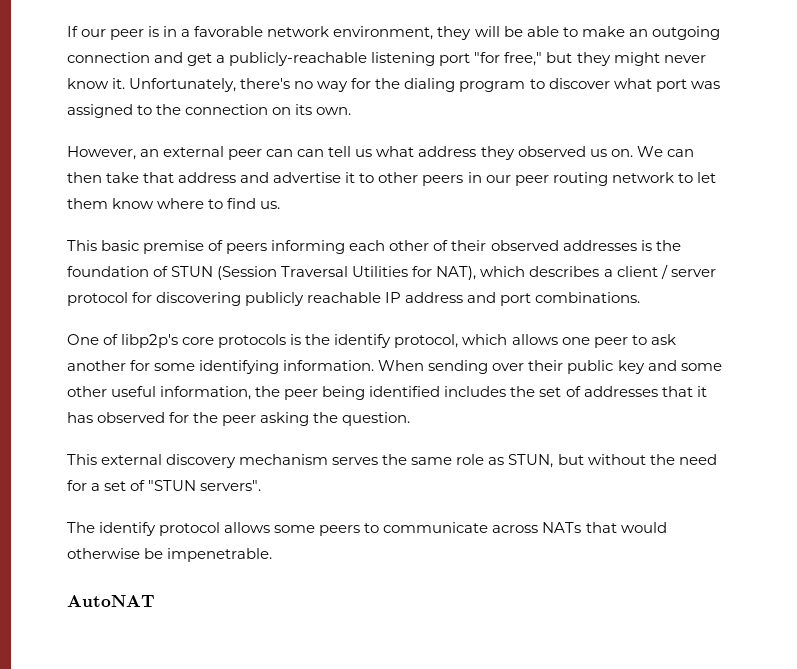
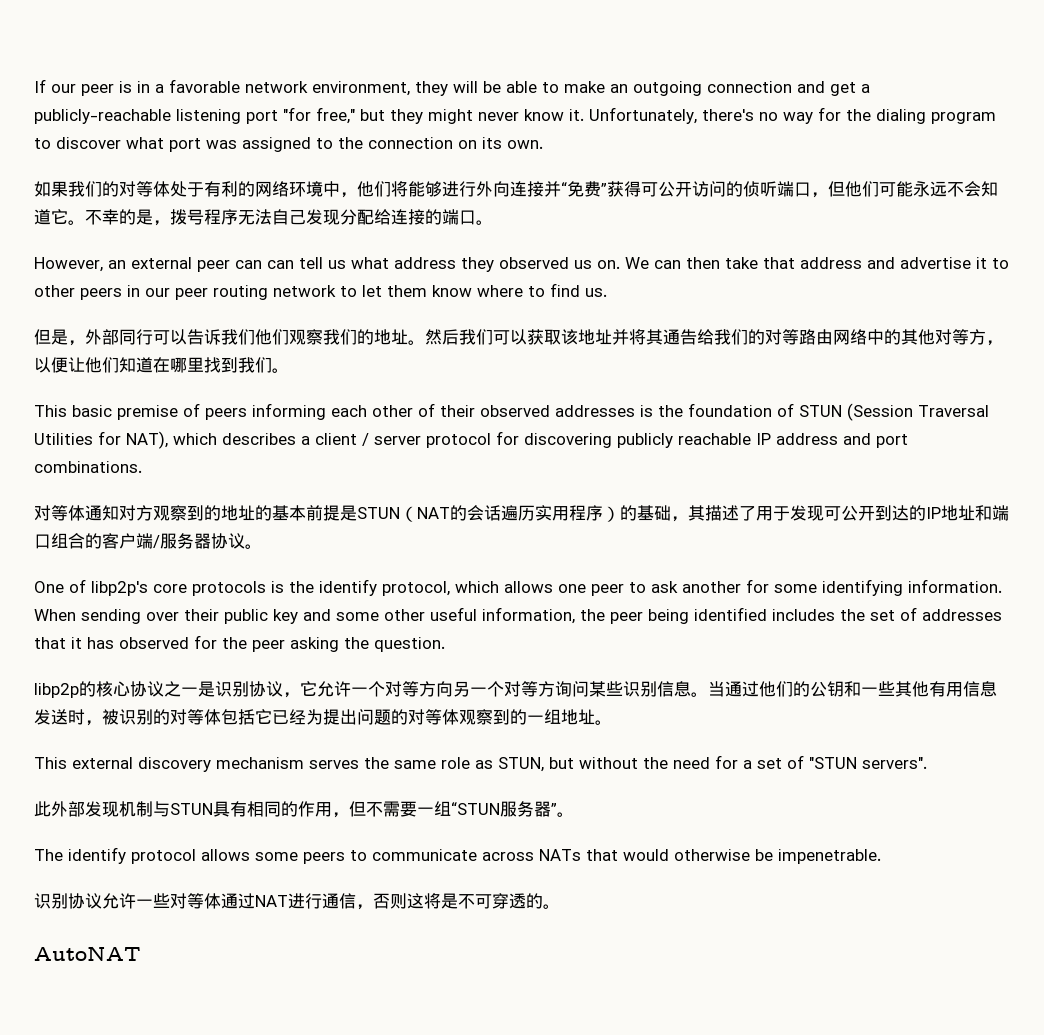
(352, 111) none -> [34,181,998,198] [34,209,493,226] // 如果我们的对等体处于有利的网络环境中，他们将能够进行外向连接并“免费”获得可公开访问的侦听端口，但他们可能永远不会知道它。不幸的是，拨号程序无法自己发现分配给连接的端口。
(281, 205) none -> [34,329,1003,346] [34,357,289,373] // 但是，外部同行可以告诉我们他们观察我们的地址。然后我们可以获取该地址并将其通告给我们的对等路由网络中的其他对等方，以便让他们知道在哪里找到我们。
(641, 297) none -> [34,505,1009,522] [34,533,262,549] // 对等体通知对方观察到的地址的基本前提是STUN（NAT的会话遍历实用程序）的基础，其描述了用于发现可公开到达的IP地址和端口组合的客户端/服务器协议。
(411, 419) none -> [34,681,997,698] [34,709,612,726] // libp2p的核心协议之一是识别协议，它允许一个对等方向另一个对等方询问某些识别信息。当通过他们的公钥和一些其他有用信息发送时，被识别的对等体包括它已经为提出问题的对等体观察到的一组地址。
(262, 485) none -> [34,801,574,818] // 此外部发现机制与STUN具有相同的作用，但不需要一组“STUN服务器”。
(273, 555) none -> [34,893,560,910] // 识别协议允许一些对等体通过NAT进行通信，否则这将是不可穿透的。

